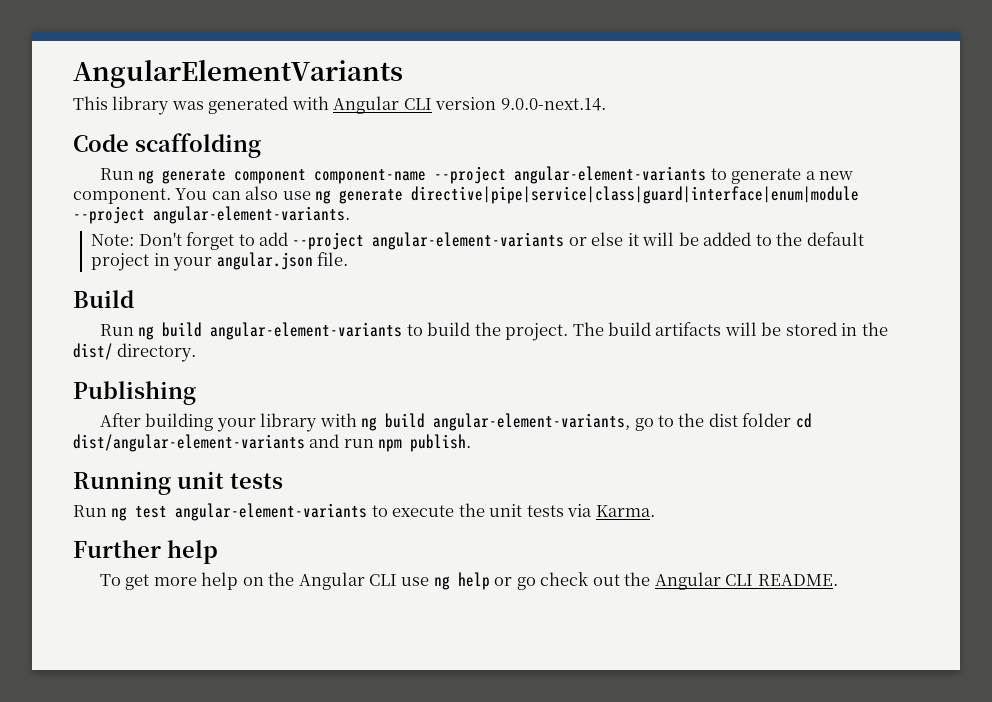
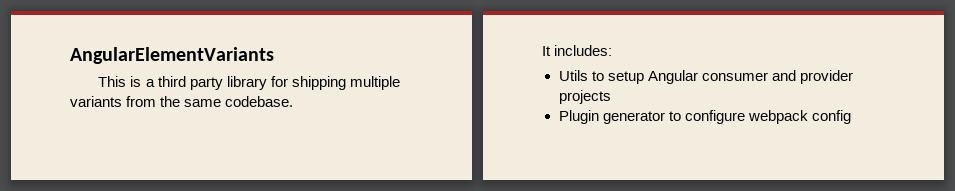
[112,96,606,115] [73,133,261,158] [99,166,854,184] [73,186,860,204] [73,206,350,224] [91,232,864,250] [91,252,349,271] [73,290,134,308] [99,322,888,341] [73,343,197,362] [73,381,196,405] [99,413,812,432] [73,434,472,452] [73,471,283,495] [73,503,655,521] [73,540,218,564] [99,572,838,590] library was generated with Angular CLI version 9.0.0-next.14. // Code scaffolding // Run ng generate component component-name --project angular-element-variants to generate a new component. You can also use ng generate directive|pipe|service|class|guard|interface|enum|module --project angular-element-variants. // Note: Don't forget to add --project angular-element-variants or else it will be added to the default project in your angular.json file. // Build // Run ng build angular-element-variants to build the project. The build artifacts will be stored in the dist/ directory. // Publishing // After building your library with ng build angular-element-variants, go to the dist folder cd dist/angular-element-variants and run npm publish. // Running unit tests // Run ng test angular-element-variants to execute the unit tests via Karma. // Further help // To get more help on the Angular CLI use ng help or go check out the Angular CLI README. -> [130,76,400,90] [70,96,294,107] [542,45,613,56] [558,70,853,84] [558,90,611,104] [558,110,851,124] is a third party library for shipping multiple variants from the same codebase. // It includes: // Utils to setup Angular consumer and provider projects // Plugin generator to configure webpack config

